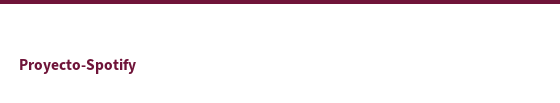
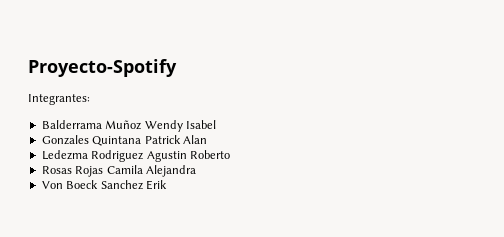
(136, 66) none -> [28,94,90,105] [41,120,216,132] [41,135,207,146] [41,150,230,162] [41,165,196,177] [41,180,167,190] // Integrantes: // Balderrama Muñoz Wendy Isabel // Gonzales Quintana Patrick Alan // Ledezma Rodriguez Agustin Roberto // Rosas Rojas Camila Alejandra // Von Boeck Sanchez Erik

